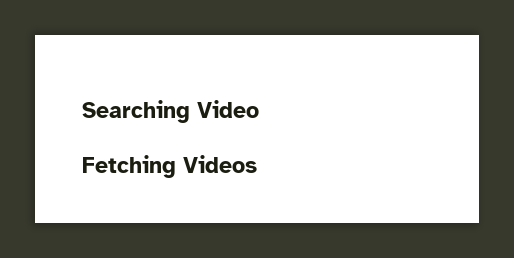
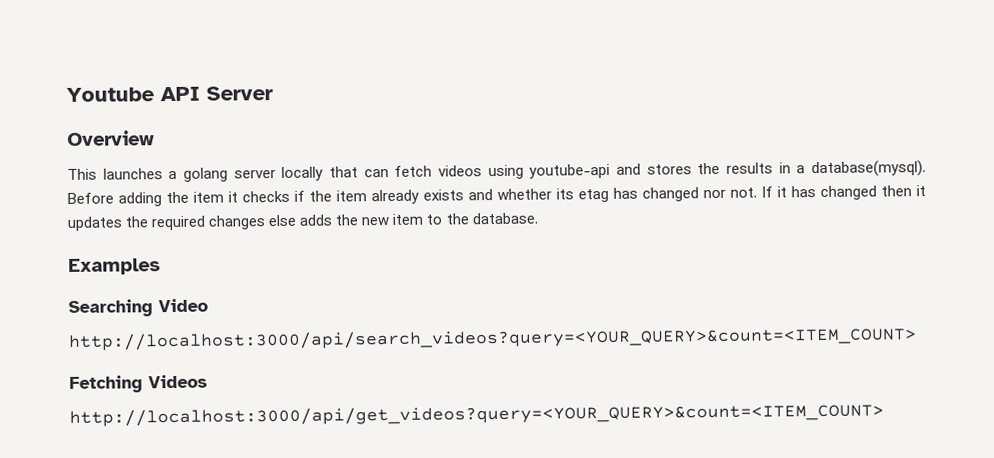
(82, 111) none -> [66,86,273,102] [67,130,155,146] [67,160,926,182] [67,185,926,207] [67,212,538,231] [68,258,161,275] Youtube API Server // Overview // This launches a golang server locally that can fetch videos using youtube-api and stores the results in a database(mysql). Before adding the item it checks if the item already exists and whether its etag has changed nor not. If it has changed then it updates the required changes else adds the new item to the database. // Examples //
(259, 109) none -> [68,326,917,351] // http://localhost:3000/api/search_videos?query=<YOUR_QUERY>&count=<ITEM_COUNT>
(257, 164) none -> [69,402,884,427] // http://localhost:3000/api/get_videos?query=<YOUR_QUERY>&count=<ITEM_COUNT>

